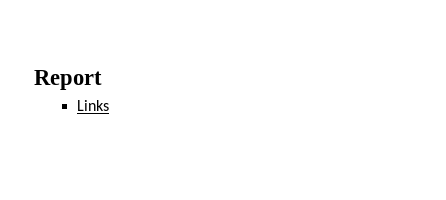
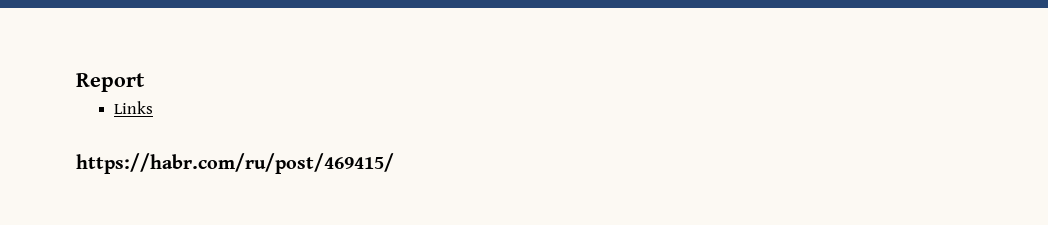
(109, 105) none -> [76,153,394,174] // https://habr.com/ru/post/469415/

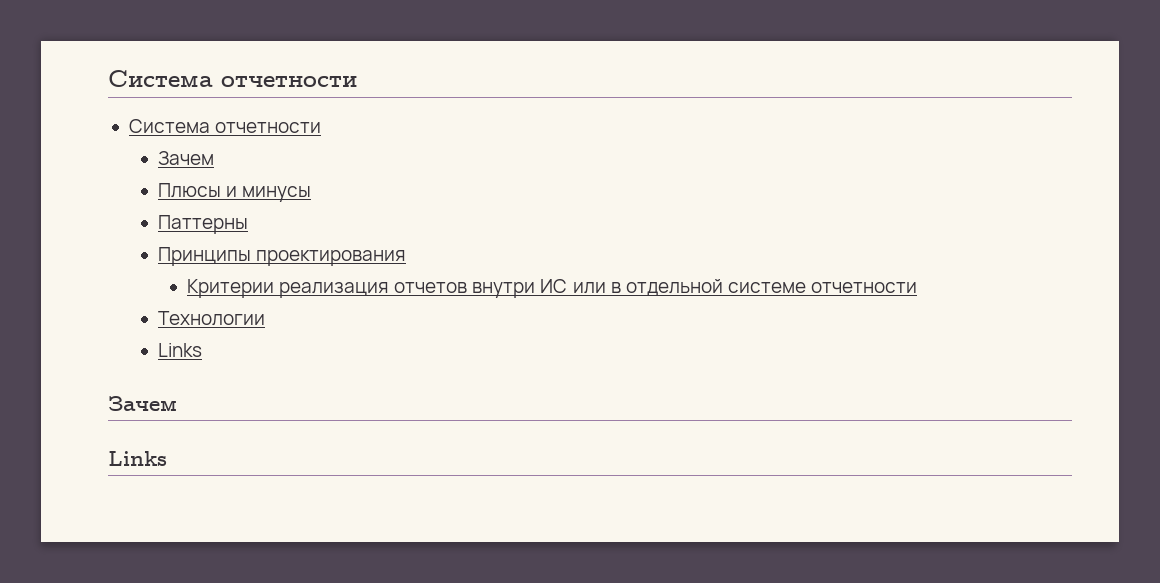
[76,73,145,92] Report -> [108,70,357,87] [128,119,322,133] [157,151,214,165] [157,183,312,202] [157,215,248,234] [157,247,407,266] [186,279,918,298] [157,311,265,326] Система отчетности // Система отчетности // Зачем // Плюсы и минусы // Паттерны // Принципы проектирования // Критерии реализация отчетов внутри ИС или в отдельной системе отчетности // Технологии
[76,153,394,174] https://habr.com/ru/post/469415/ -> [108,396,177,411] [108,451,167,466] Зачем // Links

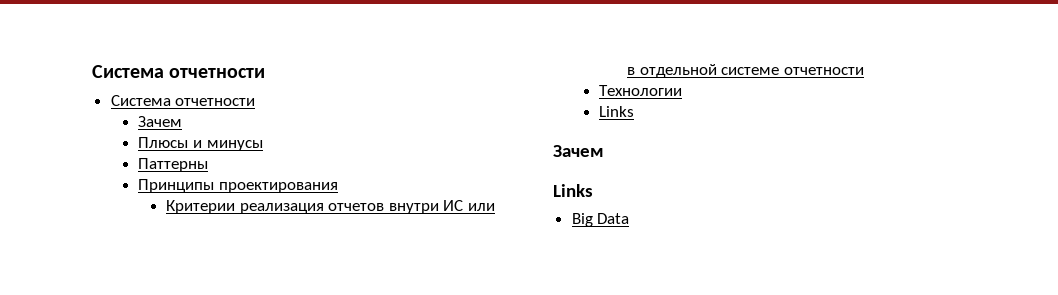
(167, 458) none -> [571,213,630,227] // Big Data

